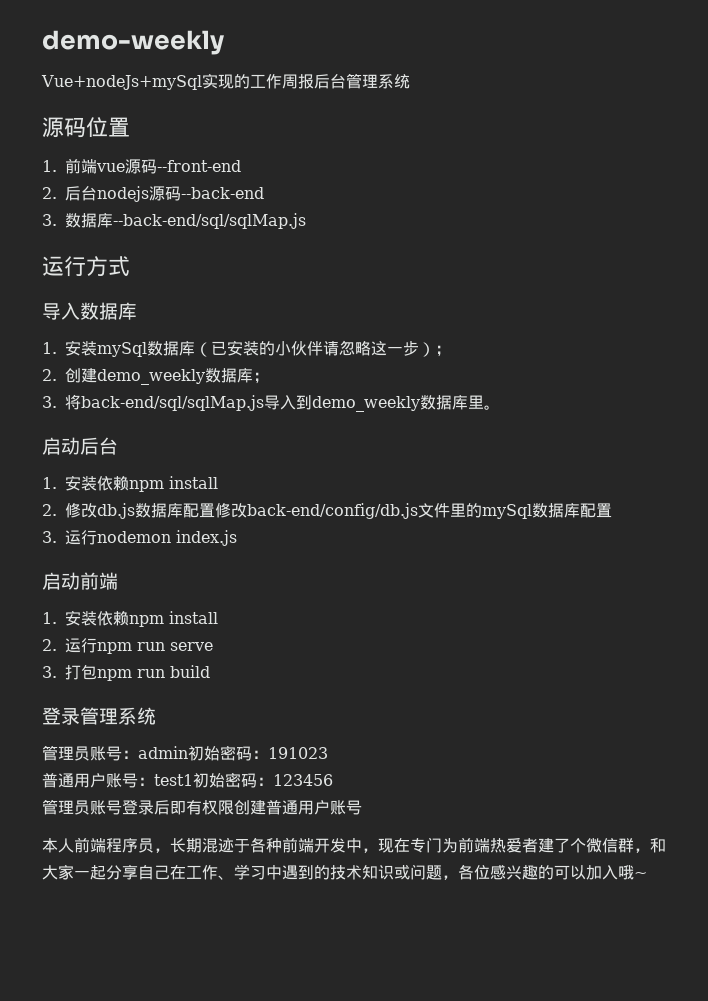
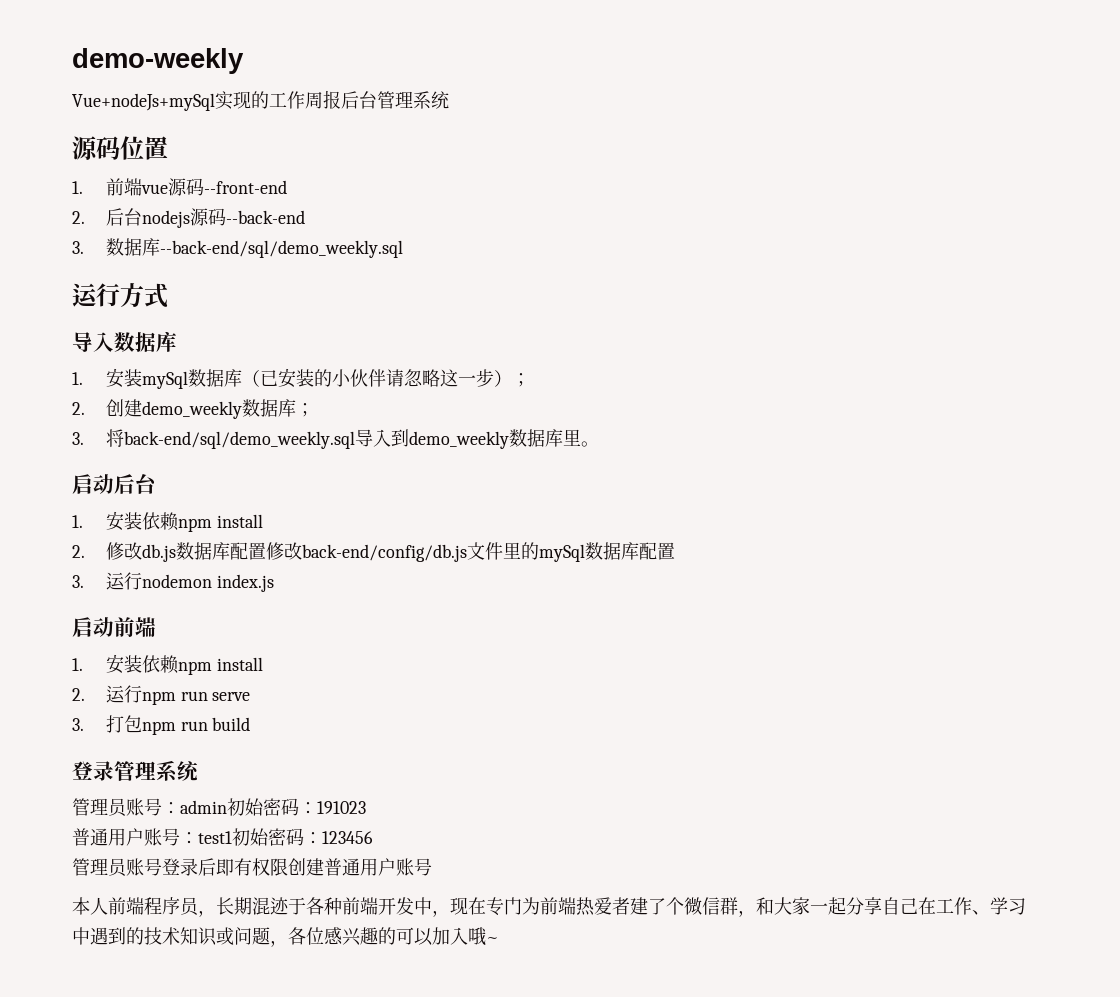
[113,213,306,229] --back-end/sql/sqlMap.js -> [159,240,403,258] --back-end/sql/demo_weekly.sql
[81,395,264,411] back-end/sql/sqlMap.js -> [123,431,355,449] back-end/sql/demo_weekly.sql

